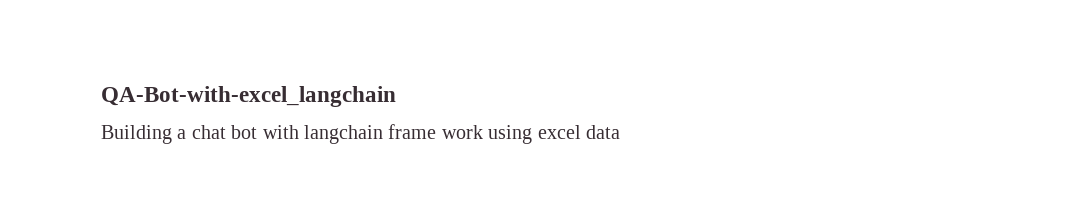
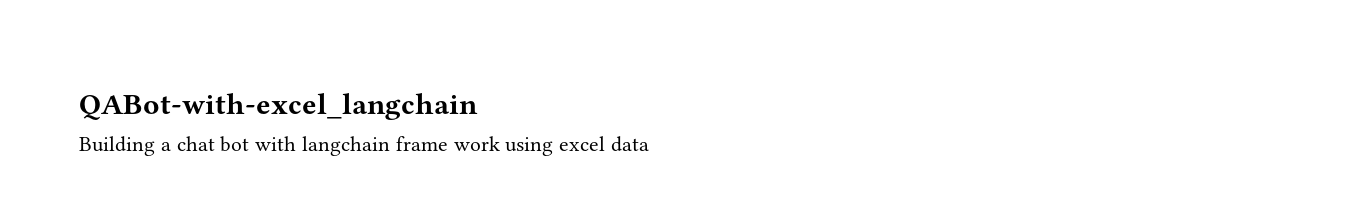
[101,86,396,107] QA-Bot-with-excel_langchain -> [79,93,478,120] QABot-with-excel_langchain

